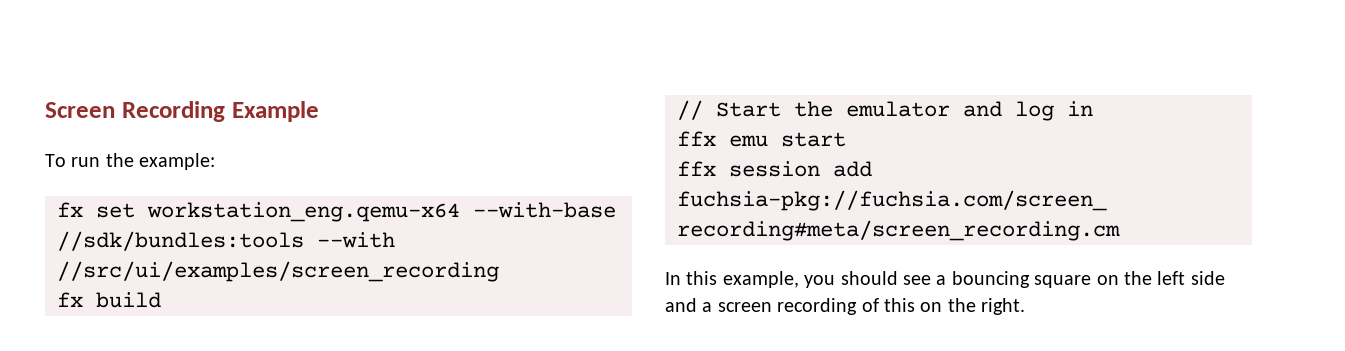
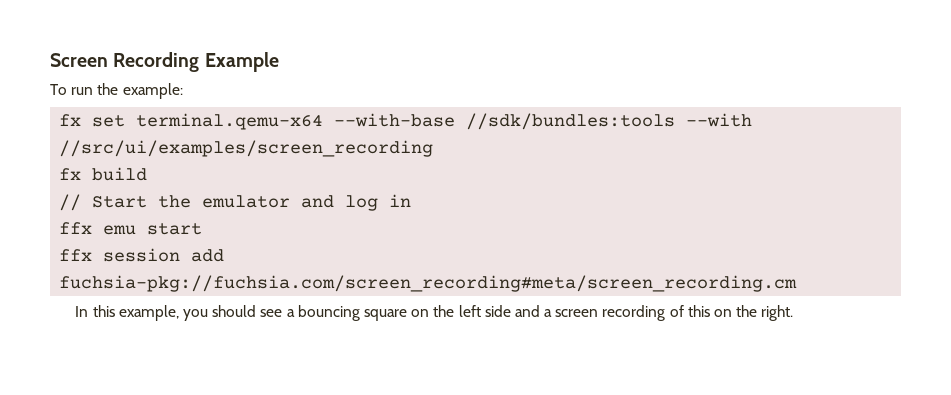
[147,202,460,222] workstation_eng.qemu-x64 -> [136,113,324,130] terminal.qemu-x64

